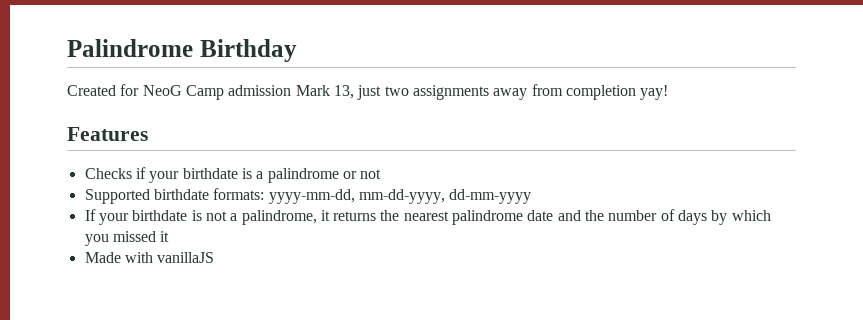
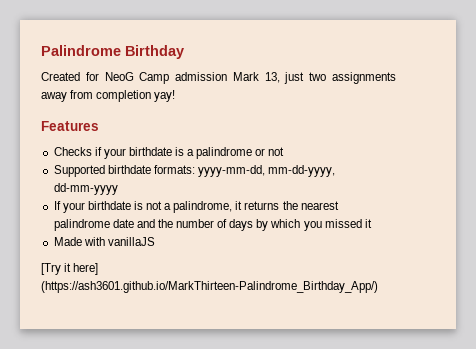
(215, 257) none -> [41,263,99,275] [41,281,378,293] // [Try it here] (https://ash3601.github.io/MarkThirteen-Palindrome_Birthday_App/)

